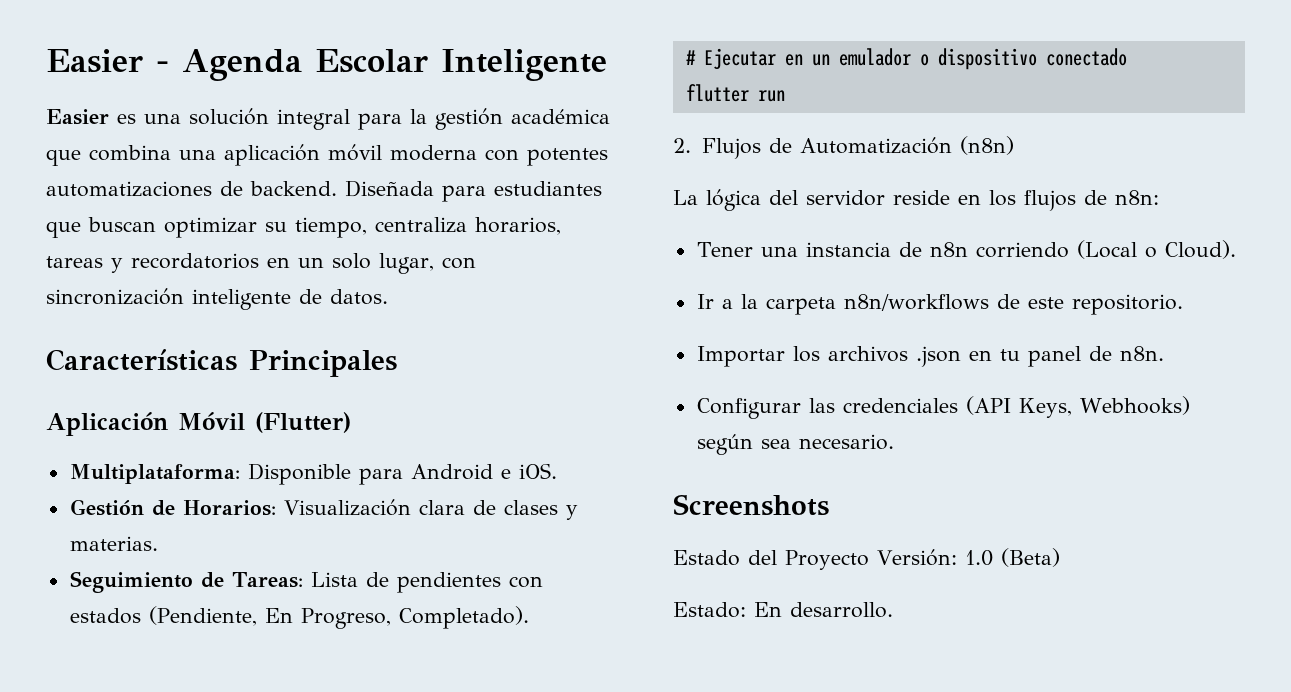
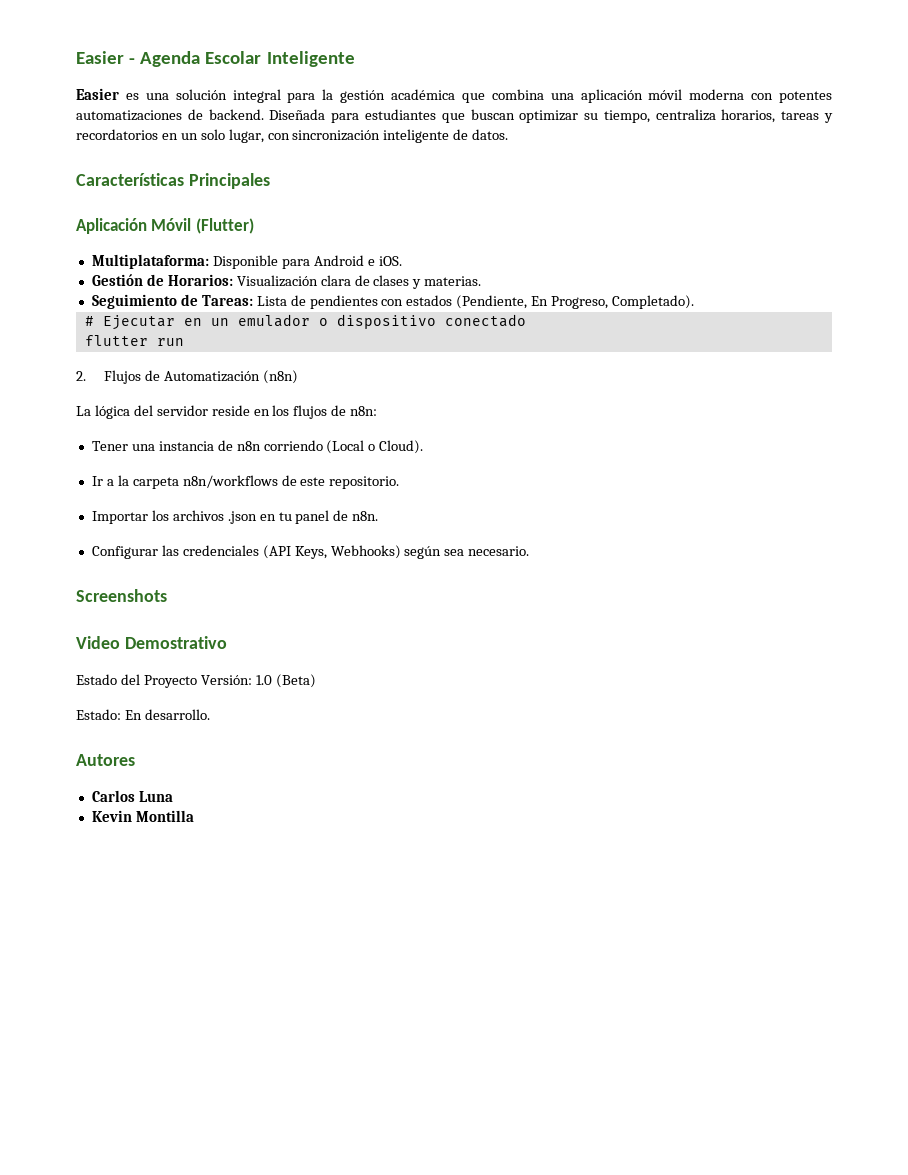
(829, 505) none -> [76,636,227,649] // Video Demostrativo
(893, 610) none -> [76,754,135,766] [91,790,173,802] [91,810,194,822] // Autores // Carlos Luna // Kevin Montilla

